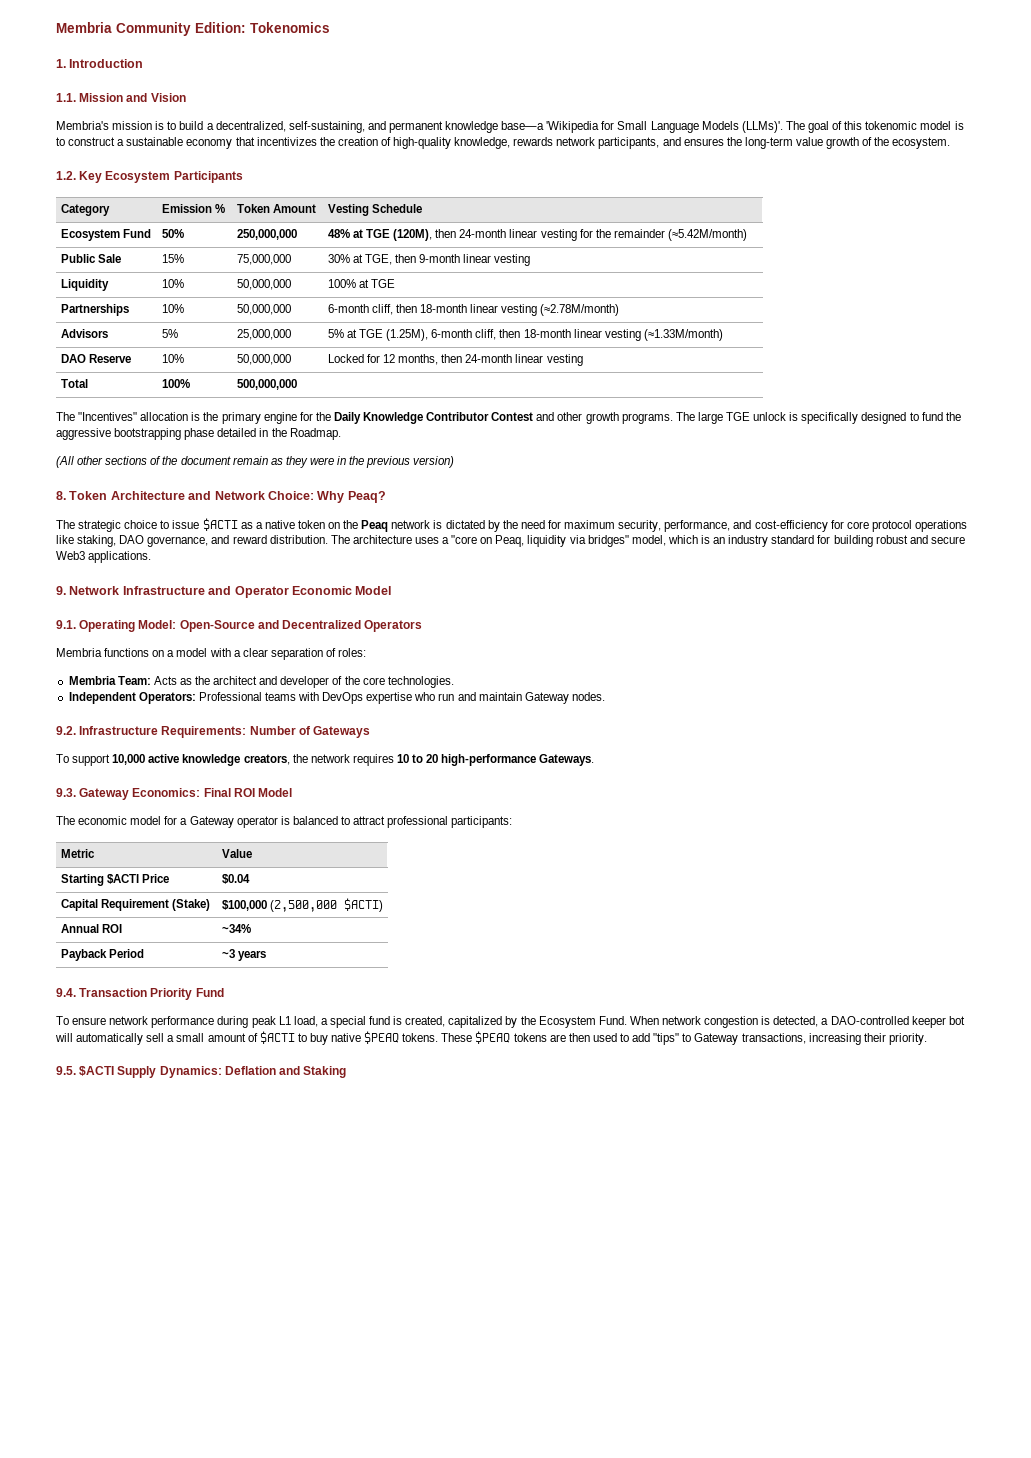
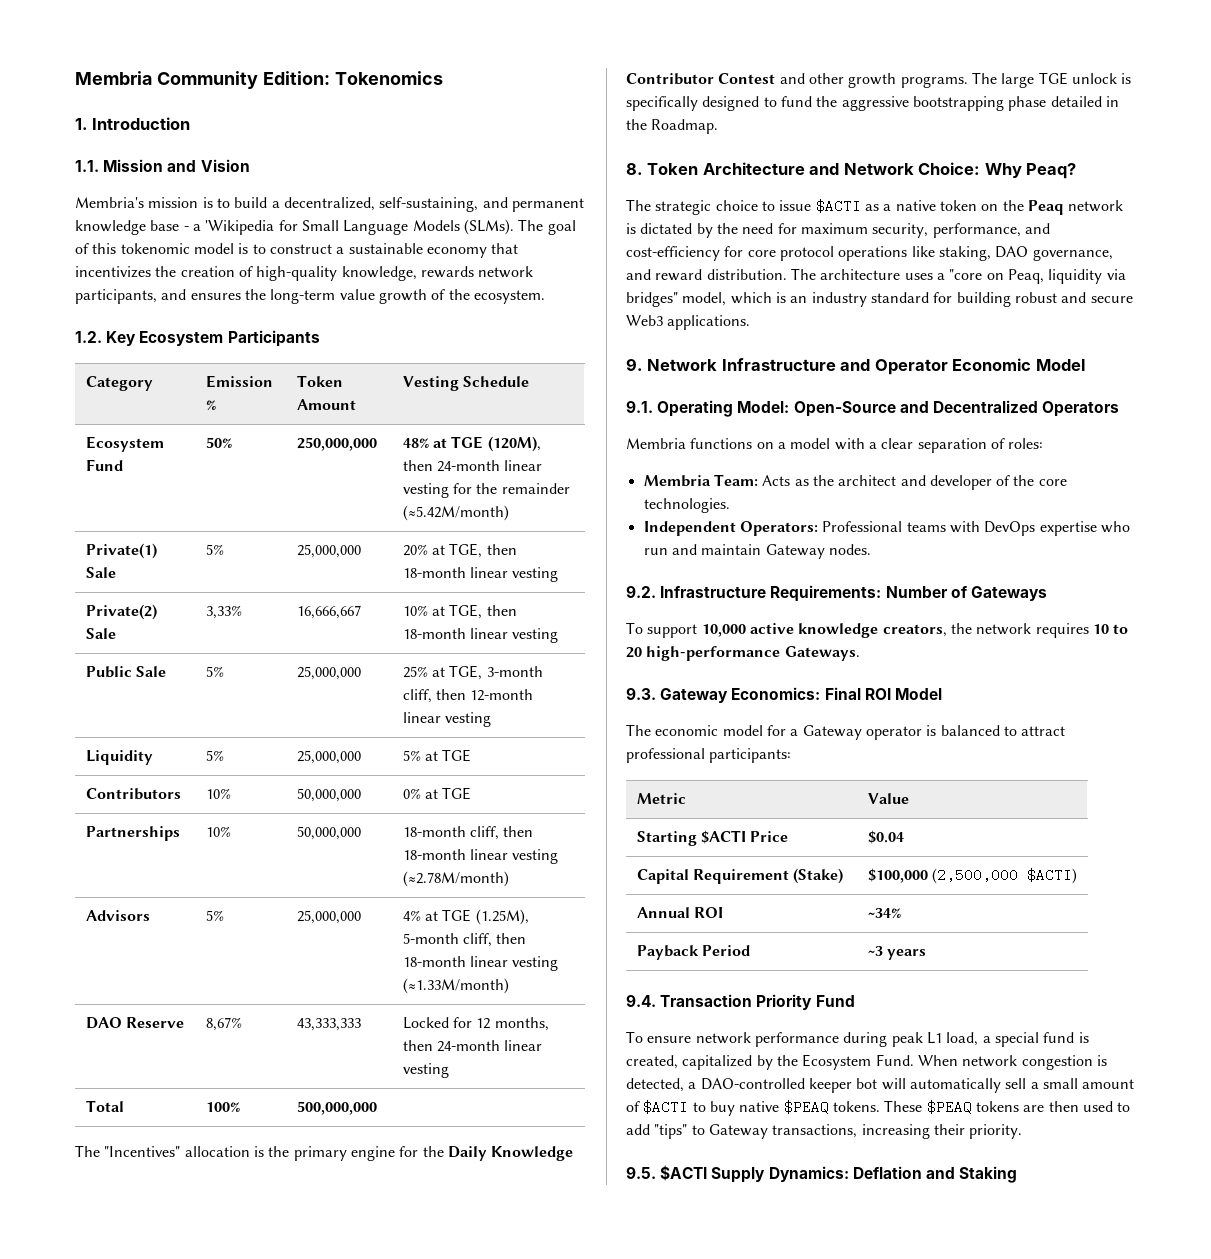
[501,121,545,130] base—a -> [150,220,201,231] base - a
[741,121,783,133] (LLMs)'. -> [463,219,514,235] (SLMs).
[60,254,121,263] [161,254,184,263] [236,254,291,265] [327,254,531,266] [60,279,109,291] [161,279,184,288] [236,279,291,290] [327,279,356,288] Public Sale | 15% | 75,000,000 | 30% at TGE, then 9-month linear vesting // Liquidity | 10% | 50,000,000 | 100% -> [85,543,157,559] [85,567,116,578] [205,544,224,555] [296,544,361,558] [402,543,517,558] [402,567,559,582] [85,604,157,620] [85,628,116,639] [205,605,242,619] [296,605,361,619] [402,604,517,619] [402,628,559,643] [85,666,167,678] [205,666,224,677] [296,666,361,680] [402,665,543,680] [402,689,534,703] [402,712,492,727] [85,750,153,765] [205,750,224,761] [296,750,361,764] [402,749,472,762] [85,788,181,800] [205,788,231,799] [296,788,361,802] [402,788,421,799] Private(1) Sale | 5% | 25,000,000 | 20% at TGE, then 18-month linear vesting // Private(2) Sale | 3,33% | 16,666,667 | 10% at TGE, then 18-month linear vesting // Public Sale | 5% | 25,000,000 | 25% at TGE, 3-month cliff, then 12-month linear vesting // Liquidity | 5% | 25,000,000 | 5% at TGE // Contributors | 10% | 50,000,000 | 0%
[327,304,369,313] 6-month -> [402,826,466,837] 18-month
[327,329,344,338] 5% -> [402,910,421,921] 4%
[431,329,473,338] 6-month -> [402,933,459,944] 5-month
[161,354,184,363] [236,354,291,365] 10% | 50,000,000 -> [205,1017,242,1031] [296,1018,361,1031] 8,67% | 43,333,333
[56,456,455,468] // (All other sections of the document remain as they were in the previous version) -> (719, 126) none

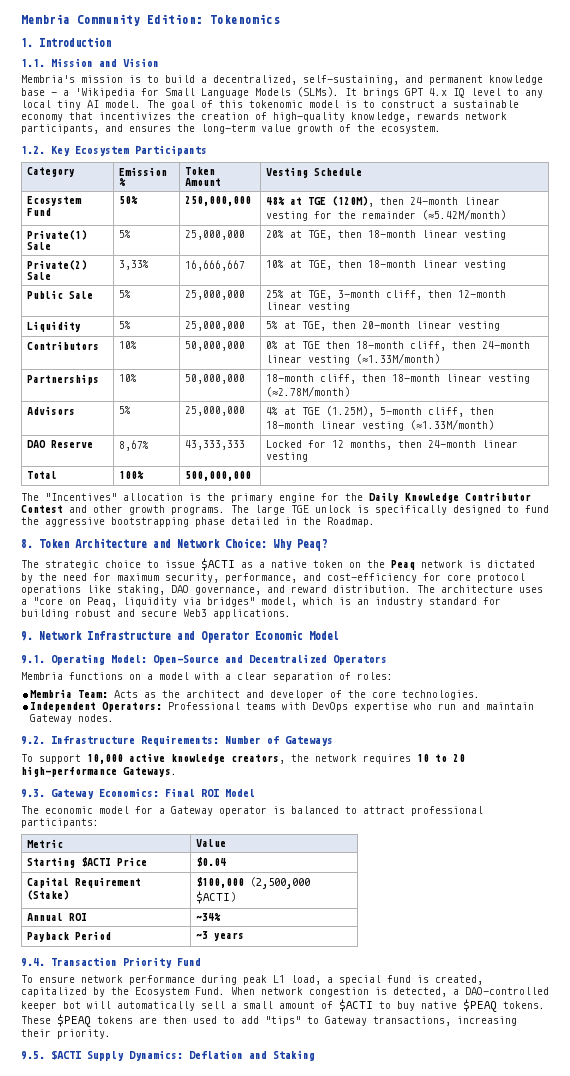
(514, 227) none -> [345,88,543,98] [21,100,141,110] It brings GPT 4.x IQ level to any local tiny AI model.
[442,749,472,762] TGE -> [302,321,501,331] TGE, then 20-month linear vesting
(472, 793) none -> [326,341,531,351] [266,353,441,365] then 18-month cliff, then 24-month linear vesting (≈1.33M/month)

